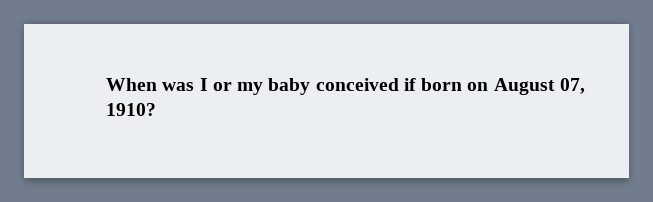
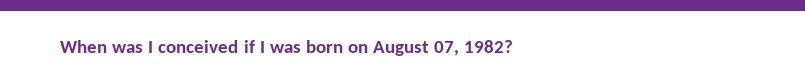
[212,78,416,95] or my baby conceived if -> [158,40,301,53] conceived if I was
[106,103,156,116] 1910? -> [464,40,514,53] 1982?

